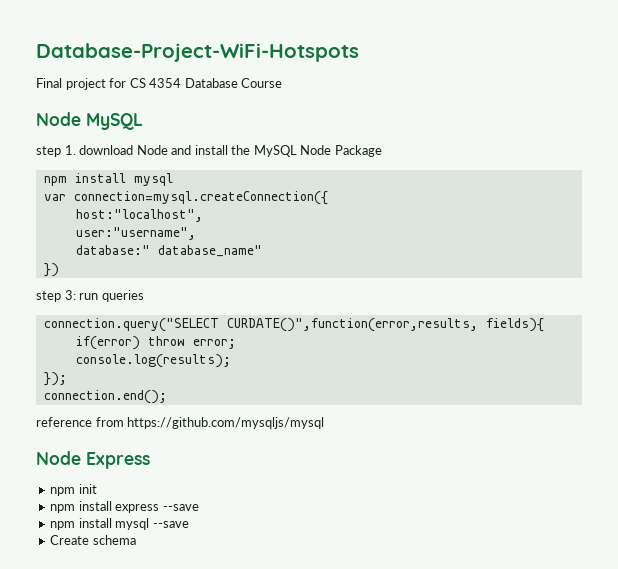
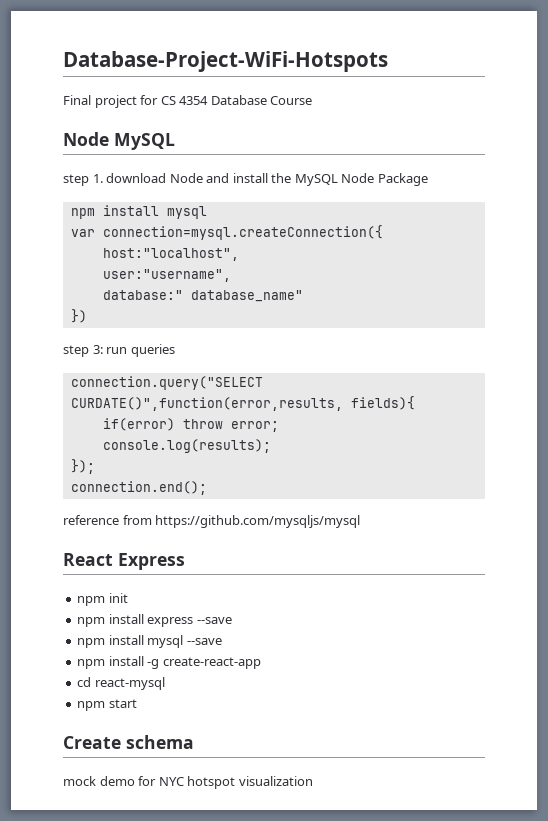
[36,451,81,465] Node -> [63,553,113,566] React
[50,535,136,545] Create schema -> [77,656,261,669] [77,677,165,690] [77,699,137,711] [63,735,194,749] [63,776,313,789] npm install -g create-react-app // cd react-mysql // npm start // Create schema // mock demo for NYC hotspot visualization

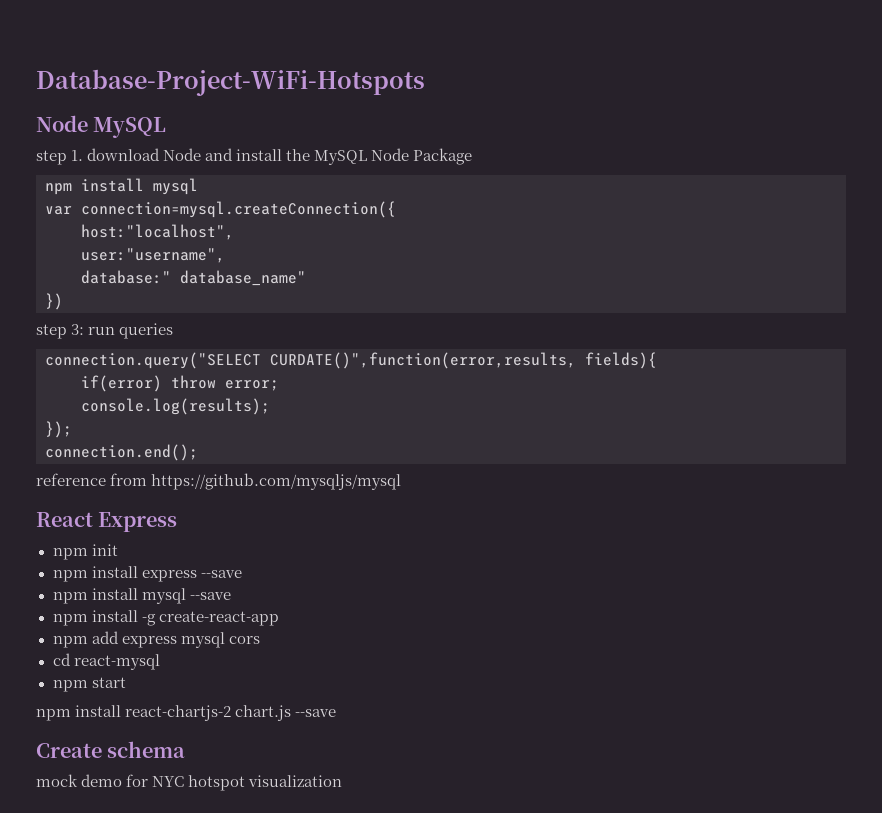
[63,95,313,108] // Final project for CS 4354 Database Course -> (425, 82) none
(261, 663) none -> [52,631,260,648] // npm add express mysql cors
(137, 703) none -> [36,705,337,721] // npm install react-chartjs-2 chart.js --save

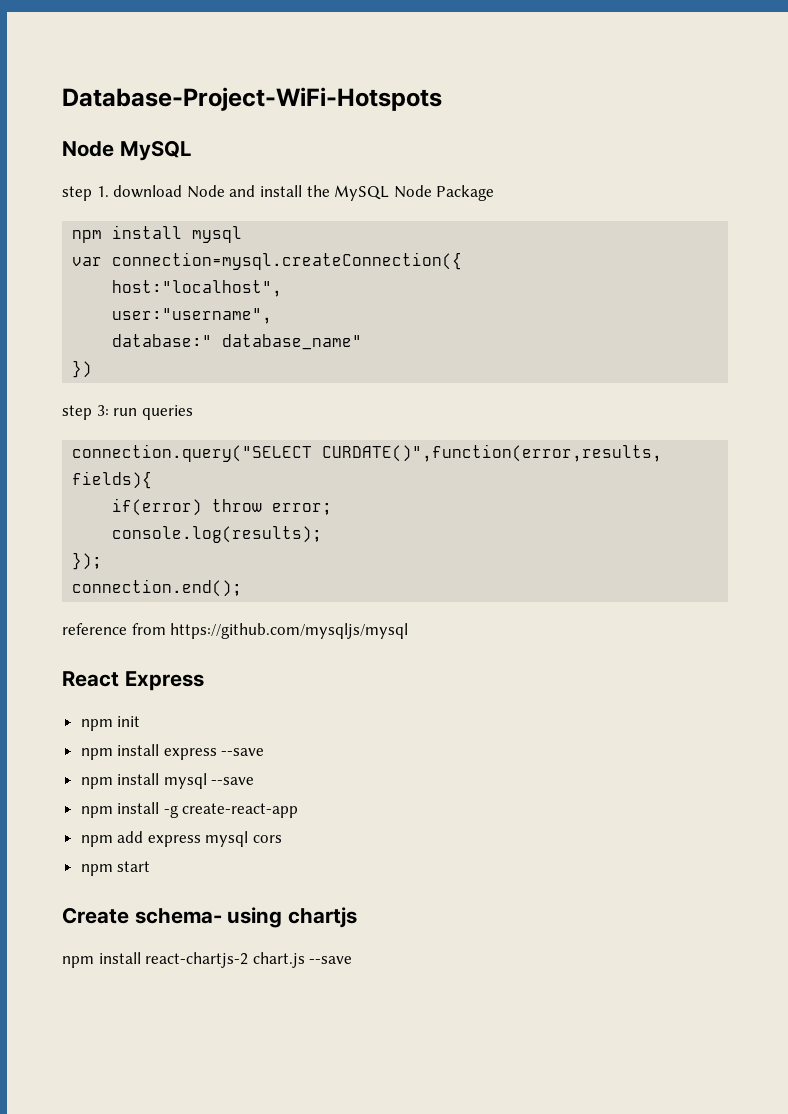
[52,653,160,670] // cd react-mysql -> (283, 839) none
(126, 682) none -> [62,907,358,928] // Create schema- using chartjs
[36,741,186,758] [36,774,343,791] // Create schema // mock demo for NYC hotspot visualization -> (353, 960) none

